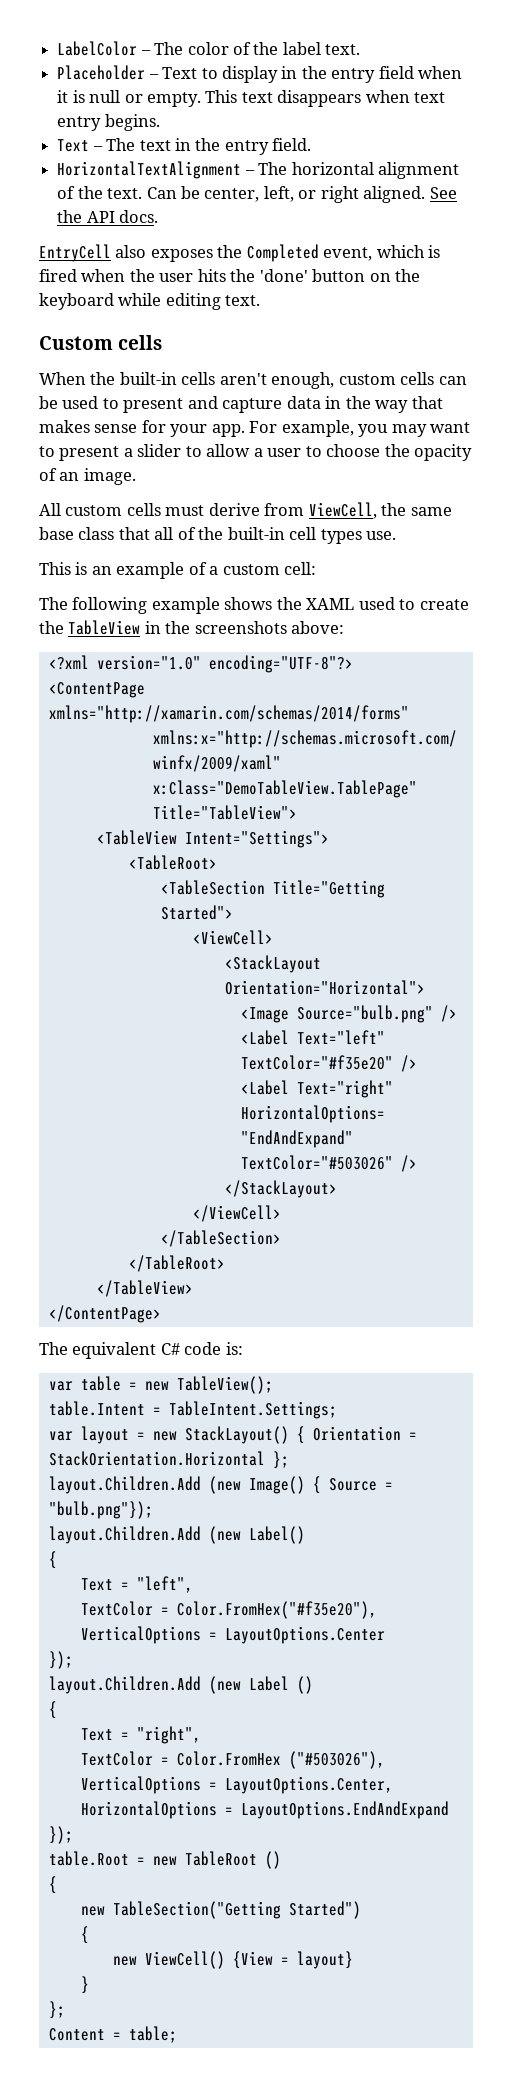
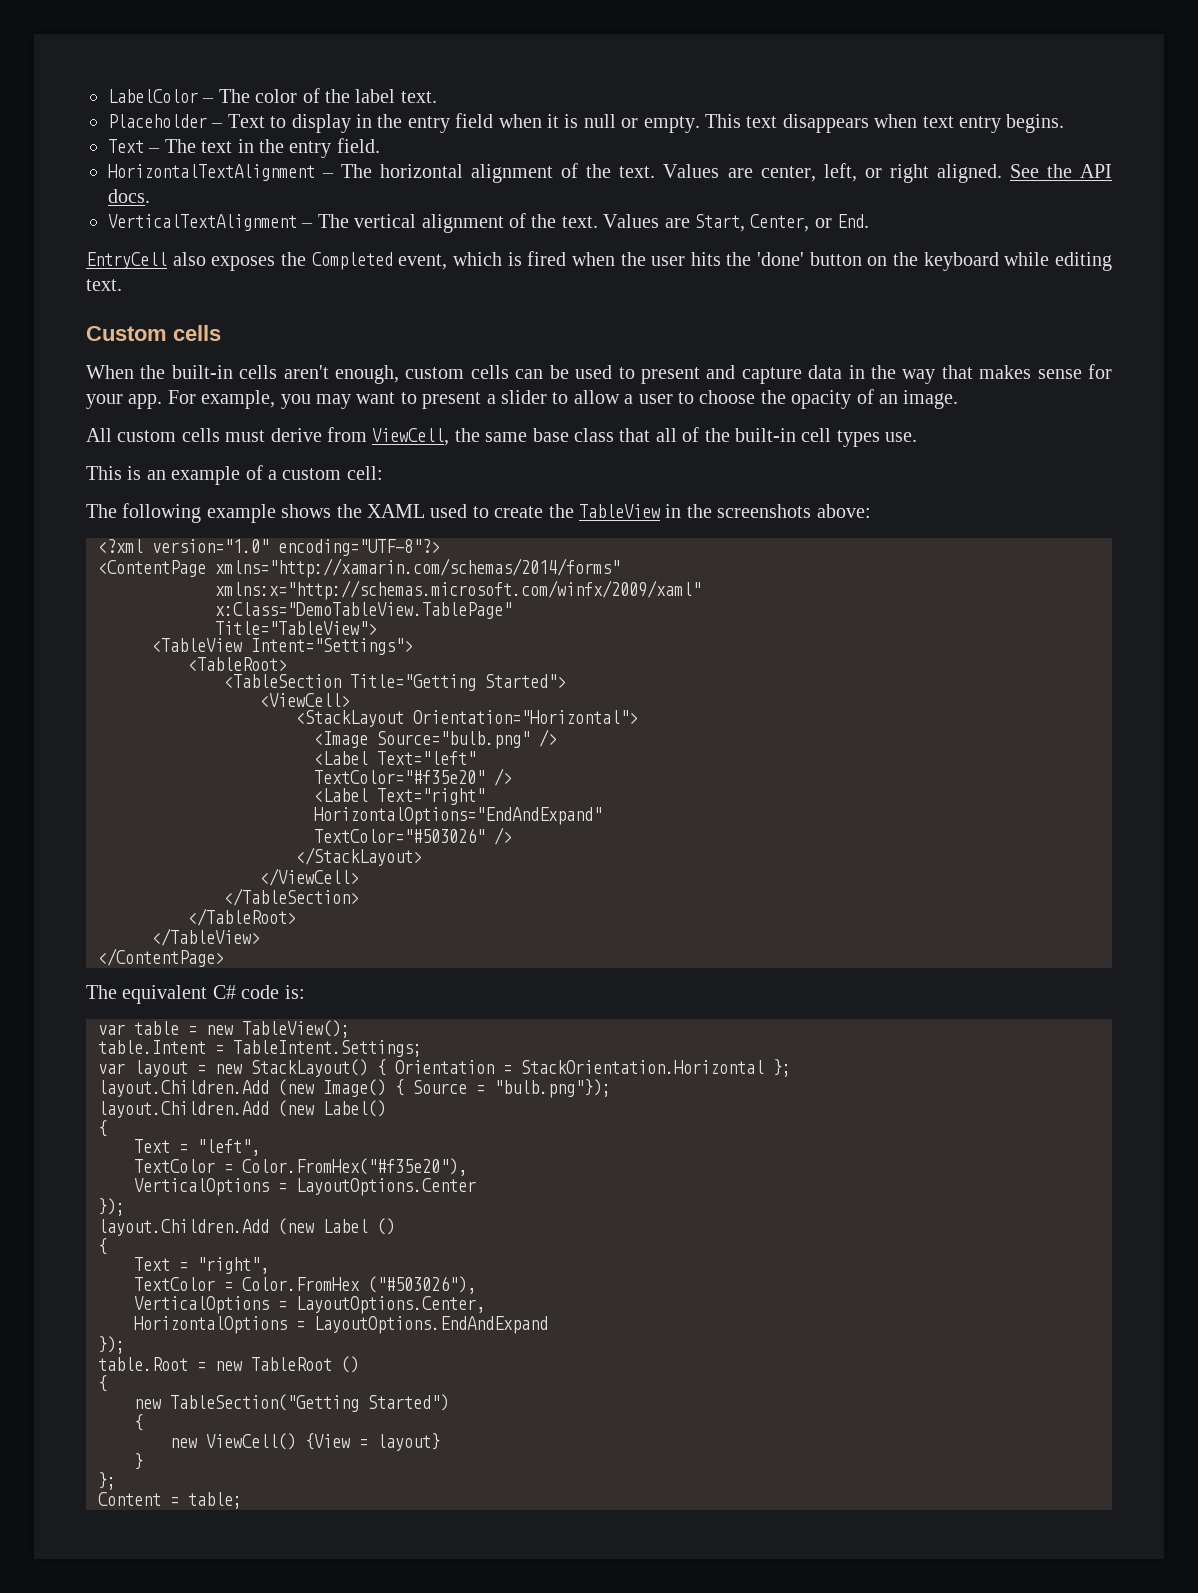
[146,186,200,199] Can be -> [663,164,753,178] Values are
(159, 216) none -> [108,213,870,233] // VerticalTextAlignment – The vertical alignment of the text. Values are Start, Center, or End.

